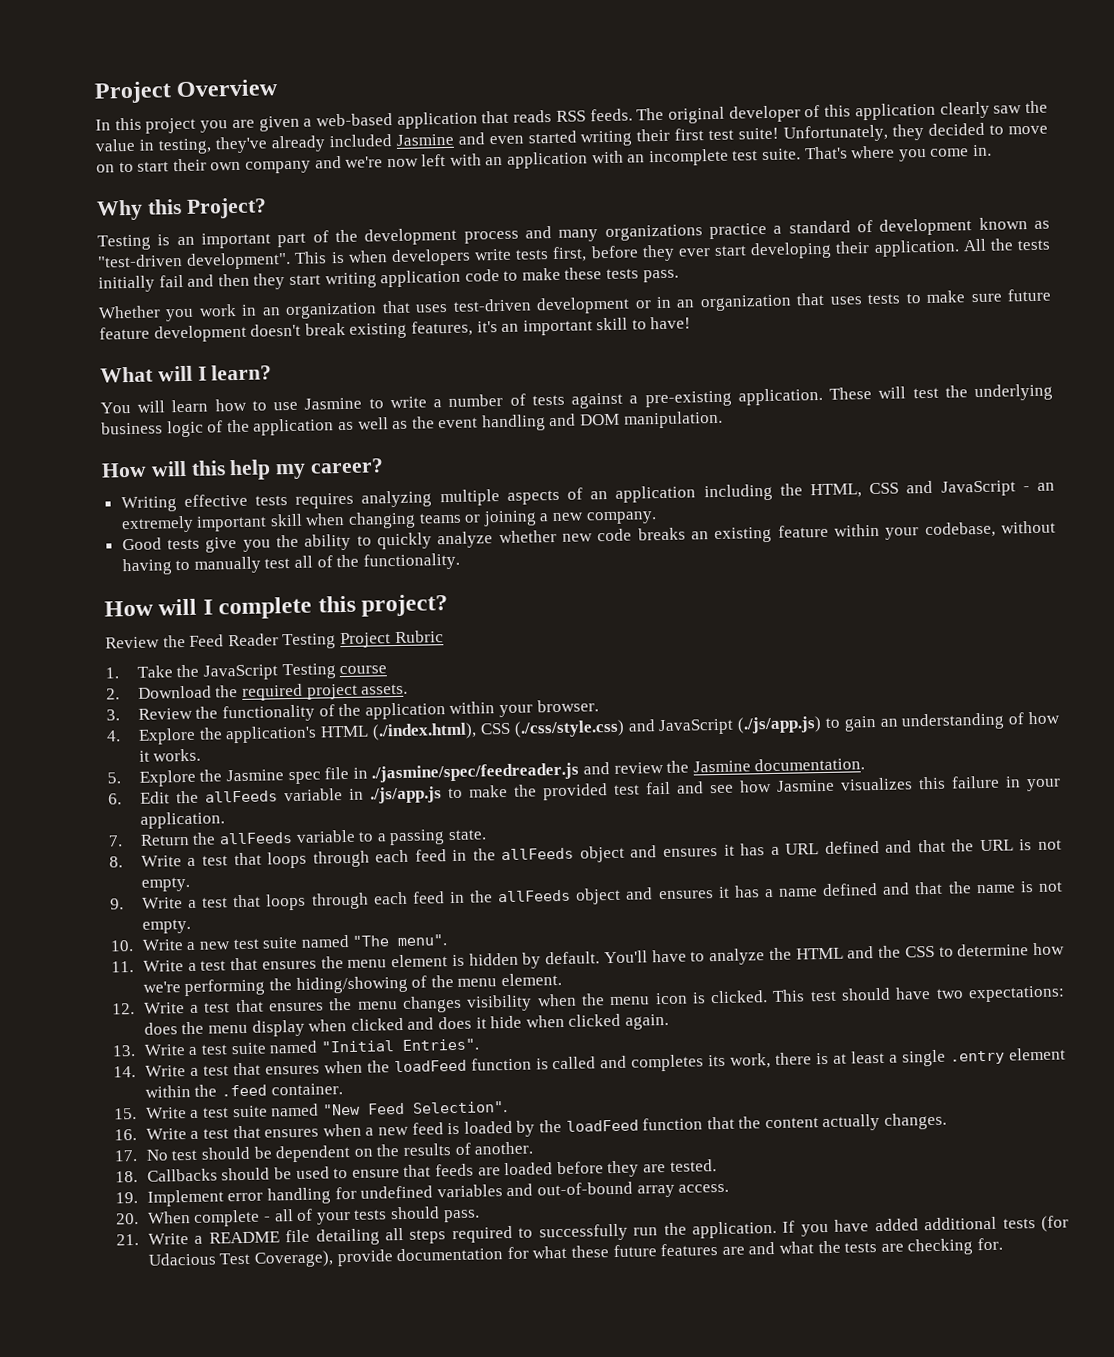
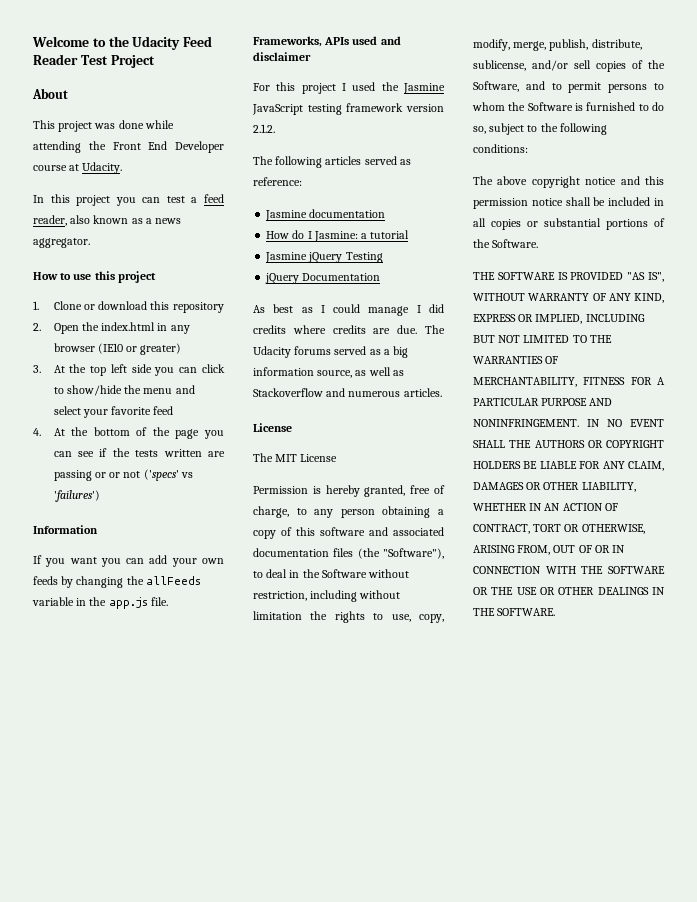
[94,79,279,104] [95,100,1048,134] [95,122,1048,155] [96,144,992,174] [96,197,267,221] [97,217,1050,251] [97,238,1051,270] [98,267,679,293] [98,288,1052,322] [99,316,692,343] [100,364,273,383] [100,383,1053,414] [101,410,723,438] [101,458,385,481] [120,480,1055,513] [120,510,657,534] [121,520,1056,553] [121,552,460,576] [104,594,449,620] [105,630,444,650] [105,663,388,681] [106,683,409,701] [106,699,599,723] [106,711,1060,745] [138,748,202,762] [107,757,866,787] [108,775,1062,805] [139,811,225,829] [108,829,487,847] [109,839,1063,869] [140,876,190,892] [110,881,1063,911] [141,918,191,934] [110,934,449,952] [111,942,1065,973] [142,972,562,997] [112,985,1065,1015] [143,1013,669,1037] [112,1038,479,1057] [113,1047,1066,1078] [144,1083,343,1098] [114,1101,508,1120] [114,1112,948,1141] [114,1141,534,1163] [115,1159,717,1183] [115,1181,730,1207] [116,1206,480,1227] [116,1215,1069,1246] [147,1237,1003,1268] Project Overview // In this project you are given a web-based application that reads RSS feeds. The original developer of this application clearly saw the value in testing, they've already included Jasmine and even started writing their first test suite! Unfortunately, they decided to move on to start their own company and we're now left with an application with an incomplete test suite. That's where you come in. // Why this Project? // Testing is an important part of the development process and many organizations practice a standard of development known as "test-driven development". This is when developers write tests first, before they ever start developing their application. All the tests initially fail and then they start writing application code to make these tests pass. // Whether you work in an organization that uses test-driven development or in an organization that uses tests to make sure future feature development doesn't break existing features, it's an important skill to have! // What will I learn? // You will learn how to use Jasmine to write a number of tests against a pre-existing application. These will test the underlying business logic of the application as well as the event handling and DOM manipulation. // How will this help my career? // Writing effective tests requires analyzing multiple aspects of an application including the HTML, CSS and JavaScript - an extremely important skill when changing teams or joining a new company. // Good tests give you the ability to quickly analyze whether new code breaks an existing feature within your codebase, without having to manually test all of the functionality. // How will I complete this project? // Review the Feed Reader Testing Project Rubric // 1. Take the JavaScript Testing course // 2. Download the required project assets. // 3. Review the functionality of the application within your browser. // 4. Explore the application's HTML (./index.html), CSS (./css/style.css) and JavaScript (./js/app.js) to gain an understanding of how it works. // 5. Explore the Jasmine spec file in ./jasmine/spec/feedreader.js and review the Jasmine documentation. // 6. Edit the allFeeds variable in ./js/app.js to make the provided test fail and see how Jasmine visualizes this failure in your application. // 7. Return the allFeeds variable to a passing state. // 8. Write a test that loops through each feed in the allFeeds object and ensures it has a URL defined and that the URL is not empty. // 9. Write a test that loops through each feed in the allFeeds object and ensures it has a name defined and that the name is not empty. // 10. Write a new test suite named "The menu". // 11. Write a test that ensures the menu element is hidden by default. You'll have to analyze the HTML and the CSS to determine how we're performing the hiding/showing of the menu element. // 12. Write a test that ensures the menu changes visibility when the menu icon is clicked. This test should have two expectations: does the menu display when clicked and does it hide when clicked again. // 13. Write a test suite named "Initial Entries". // 14. Write a test that ensures when the loadFeed function is called and completes its work, there is at least a single .entry element within the .feed container. // 15. Write a test suite named "New Feed Selection". // 16. Write a test that ensures when a new feed is loaded by the loadFeed function that the content actually changes. // 17. No test should be dependent on the results of another. // 18. Callbacks should be used to ensure that feeds are loaded before they are tested. // 19. Implement error handling for undefined variables and out-of-bound array access. // 20. When complete - all of your tests should pass. // 21. Write a README file detailing all steps required to successfully run the application. If you have added additional tests (for Udacious Test Coverage), provide documentation for what these future features are and what the tests are checking for. -> [32,36,213,50] [33,54,155,68] [32,88,68,99] [33,120,174,132] [33,141,224,153] [33,162,123,174] [33,194,225,206] [33,215,182,226] [33,238,90,248] [33,271,156,283] [33,301,224,313] [33,322,190,334] [53,343,182,355] [33,364,225,376] [53,385,195,396] [53,406,174,418] [33,427,224,439] [53,448,225,457] [53,469,193,481] [53,490,100,502] [33,525,98,534] [33,555,224,567] [33,576,201,588] [32,597,168,609] [253,36,401,47] [253,52,311,61] [253,82,445,94] [252,103,444,115] [253,124,275,133] [253,156,411,168] [253,177,302,186] [265,209,386,221] [266,230,410,242] [265,252,383,263] [265,273,381,284] [253,304,444,316] [253,325,445,334] [253,346,409,358] [253,367,404,378] [253,388,442,397] [253,423,292,432] [253,453,338,462] [253,485,445,497] [253,506,444,518] [253,527,444,539] [253,548,444,559] [253,569,410,578] [253,590,401,602] [253,611,444,623] [473,39,642,51] [473,60,665,72] [473,81,664,93] [472,102,664,111] [473,123,607,135] [473,144,528,153] [473,176,664,188] [473,197,664,209] [473,218,665,230] [473,239,539,248] [473,272,664,282] [473,293,664,303] [473,314,645,324] [473,335,612,343] [473,356,559,364] [473,377,665,387] [473,398,613,406] [473,419,664,427] [473,440,664,448] [473,461,664,471] [473,482,636,492] [473,503,618,511] [473,524,645,534] [473,545,626,555] [473,566,665,574] [473,587,665,595] [473,608,556,616] Welcome to the Udacity Feed Reader Test Project // About // This project was done while attending the Front End Developer course at Udacity. // In this project you can test a feed reader, also known as a news aggregator. // How to use this project // 1. Clone or download this repository // 2. Open the index.html in any browser (IE10 or greater) // 3. At the top left side you can click to show/hide the menu and select your favorite feed // 4. At the bottom of the page you can see if the tests written are passing or or not ('specs' vs 'failures') // Information // If you want you can add your own feeds by changing the allFeeds variable in the app.js file. // Frameworks, APIs used and disclaimer // For this project I used the Jasmine JavaScript testing framework version 2.1.2. // The following articles served as reference: // Jasmine documentation // How do I Jasmine: a tutorial // Jasmine jQuery Testing // jQuery Documentation // As best as I could manage I did credits where credits are due. The Udacity forums served as a big information source, as well as Stackoverflow and numerous articles. // License // The MIT License // Permission is hereby granted, free of charge, to any person obtaining a copy of this software and associated documentation files (the "Software"), to deal in the Software without restriction, including without limitation the rights to use, copy, modify, merge, publish, distribute, sublicense, and/or sell copies of the Software, and to permit persons to whom the Software is furnished to do so, subject to the following conditions: // The above copyright notice and this permission notice shall be included in all copies or substantial portions of the Software. // THE SOFTWARE IS PROVIDED "AS IS", WITHOUT WARRANTY OF ANY KIND, EXPRESS OR IMPLIED, INCLUDING BUT NOT LIMITED TO THE WARRANTIES OF MERCHANTABILITY, FITNESS FOR A PARTICULAR PURPOSE AND NONINFRINGEMENT. IN NO EVENT SHALL THE AUTHORS OR COPYRIGHT HOLDERS BE LIABLE FOR ANY CLAIM, DAMAGES OR OTHER LIABILITY, WHETHER IN AN ACTION OF CONTRACT, TORT OR OTHERWISE, ARISING FROM, OUT OF OR IN CONNECTION WITH THE SOFTWARE OR THE USE OR OTHER DEALINGS IN THE SOFTWARE.

